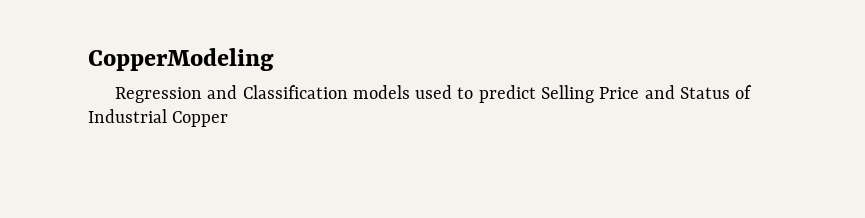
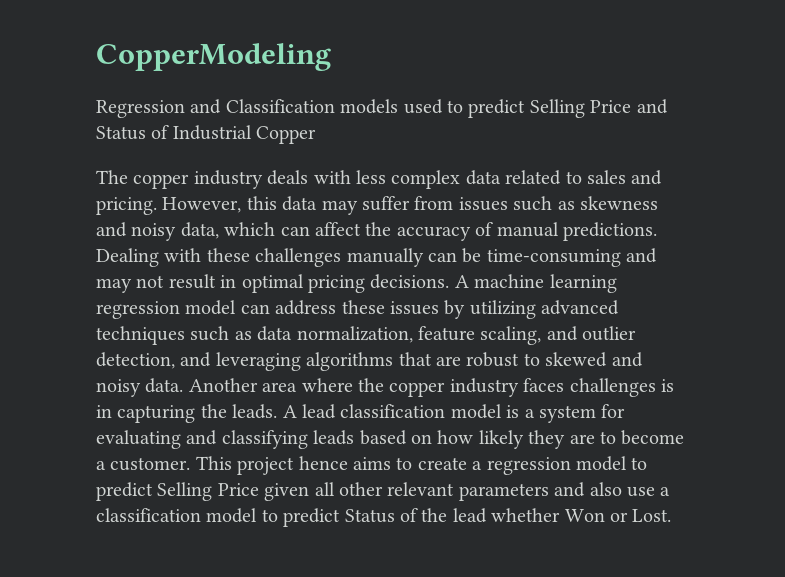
(229, 119) none -> [96,170,663,189] [96,196,658,215] [96,222,657,241] [96,248,658,267] [96,274,617,293] [96,300,620,319] [96,326,637,345] [96,352,643,371] [96,378,674,397] [96,404,626,423] [96,430,685,449] [96,456,648,475] [96,482,671,501] [96,508,672,527] // The copper industry deals with less complex data related to sales and pricing. However, this data may suffer from issues such as skewness and noisy data, which can affect the accuracy of manual predictions. Dealing with these challenges manually can be time-consuming and may not result in optimal pricing decisions. A machine learning regression model can address these issues by utilizing advanced techniques such as data normalization, feature scaling, and outlier detection, and leveraging algorithms that are robust to skewed and noisy data. Another area where the copper industry faces challenges is in capturing the leads. A lead classification model is a system for evaluating and classifying leads based on how likely they are to become a customer. This project hence aims to create a regression model to predict Selling Price given all other relevant parameters and also use a classification model to predict Status of the lead whether Won or Lost.

